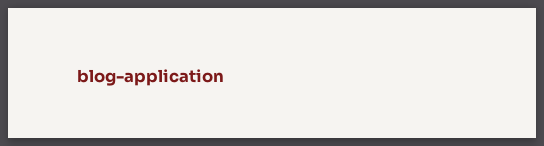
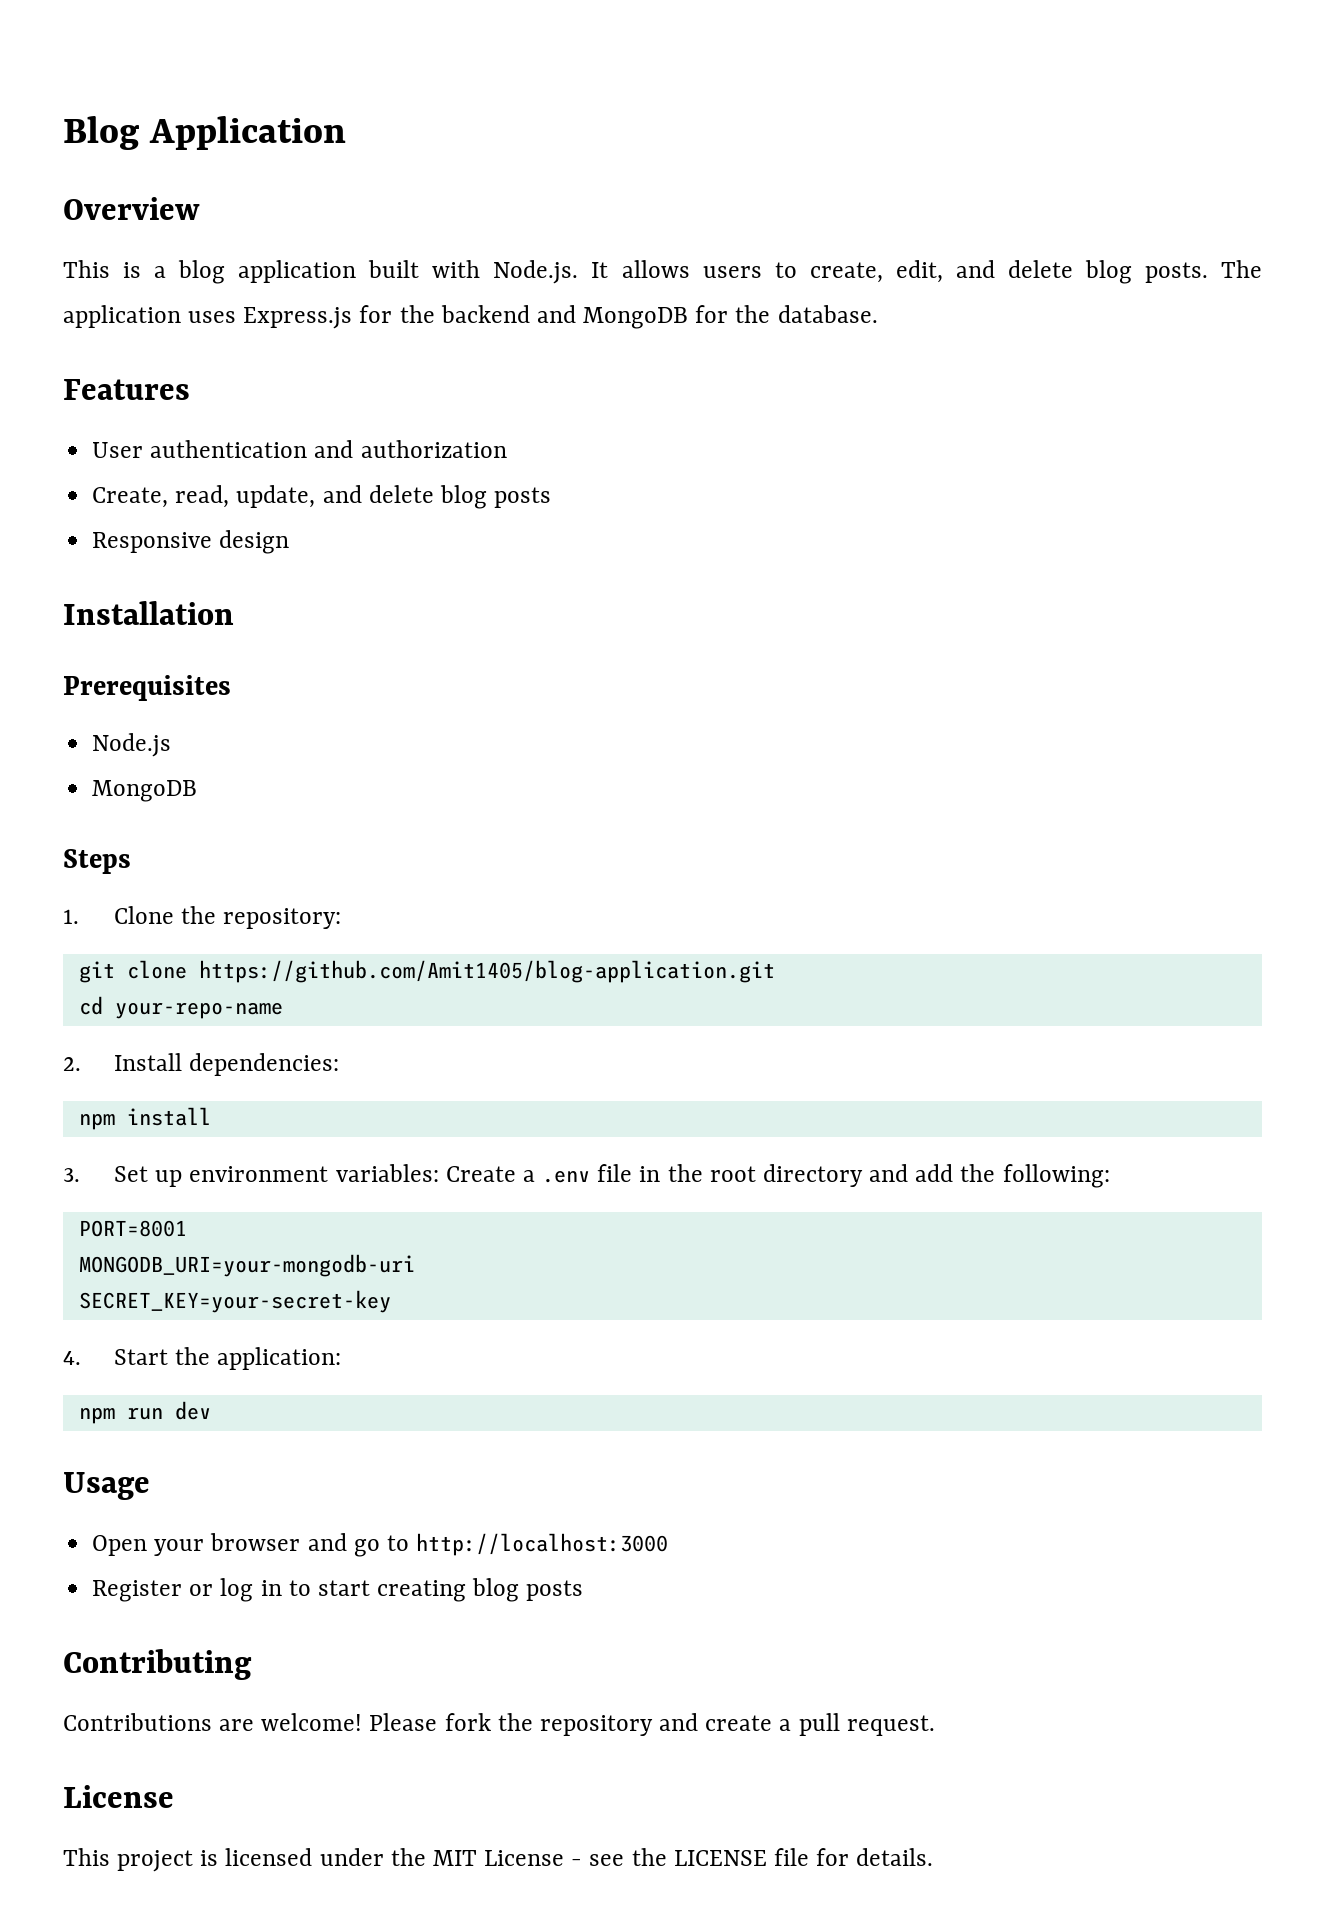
[77,69,224,86] blog-application -> [63,116,347,150] [63,197,200,220] [63,260,1262,284] [63,305,878,329] [63,379,190,400] [92,440,507,458] [92,485,552,509] [92,530,290,554] [63,601,234,625] [63,675,231,701] [92,733,172,757] [92,780,198,802] [63,849,131,874] [63,906,342,929] [78,960,775,983] [78,996,283,1019] [63,1053,340,1076] [78,1107,211,1130] [63,1164,1110,1188] [78,1220,187,1237] [78,1254,415,1277] [78,1290,391,1313] [63,1347,342,1370] [78,1401,211,1424] [63,1472,150,1500] [92,1533,669,1557] [92,1578,584,1602] [63,1649,252,1680] [63,1713,935,1736] [63,1785,174,1808] [63,1848,934,1872] Blog Application // Overview // This is a blog application built with Node.js. It allows users to create, edit, and delete blog posts. The application uses Express.js for the backend and MongoDB for the database. // Features // User authentication and authorization // Create, read, update, and delete blog posts // Responsive design // Installation // Prerequisites // Node.js // MongoDB // Steps // 1. Clone the repository: // git clone https://github.com/Amit1405/blog-application.git // cd your-repo-name // 2. Install dependencies: // npm install // 3. Set up environment variables: Create a .env file in the root directory and add the following: // PORT=8001 // MONGODB_URI=your-mongodb-uri // SECRET_KEY=your-secret-key // 4. Start the application: // npm run dev // Usage // Open your browser and go to http://localhost:3000 // Register or log in to start creating blog posts // Contributing // Contributions are welcome! Please fork the repository and create a pull request. // License // This project is licensed under the MIT License - see the LICENSE file for details.

